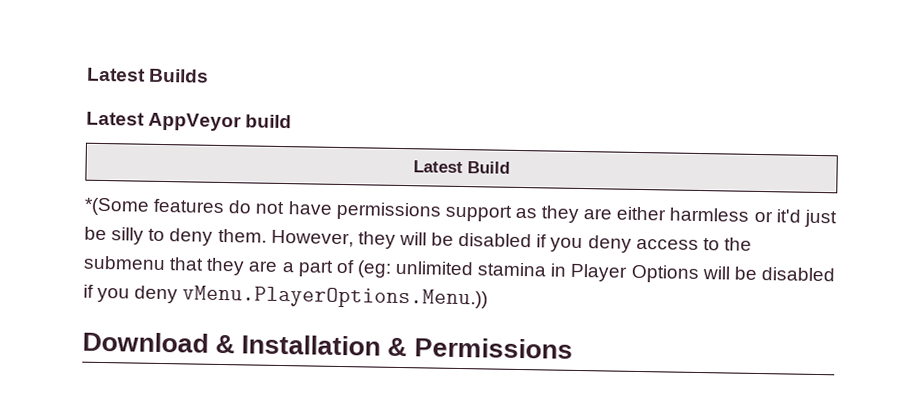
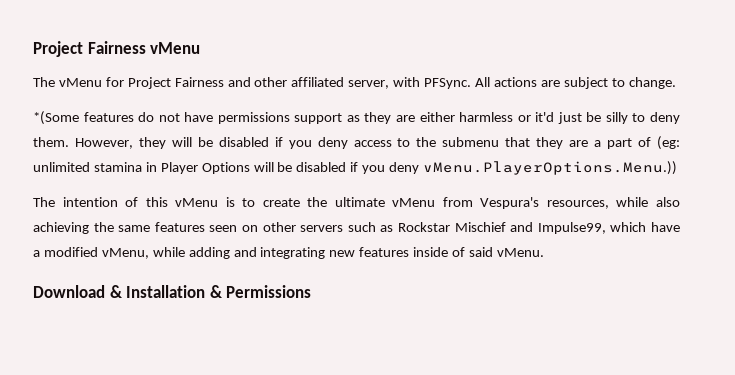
[87,67,210,83] [86,111,293,132] [413,160,510,174] Latest Builds // Latest AppVeyor build // Latest Build -> [33,41,201,57] [33,77,676,89] Project Fairness vMenu // The vMenu for Project Fairness and other affiliated server, with PFSync. All actions are subject to change.
(489, 297) none -> [33,197,680,209] [33,222,681,234] [33,247,544,259] // The intention of this vMenu is to create the ultimate vMenu from Vespura's resources, while also achieving the same features seen on other servers such as Rockstar Mischief and Impulse99, which have a modified vMenu, while adding and integrating new features inside of said vMenu.

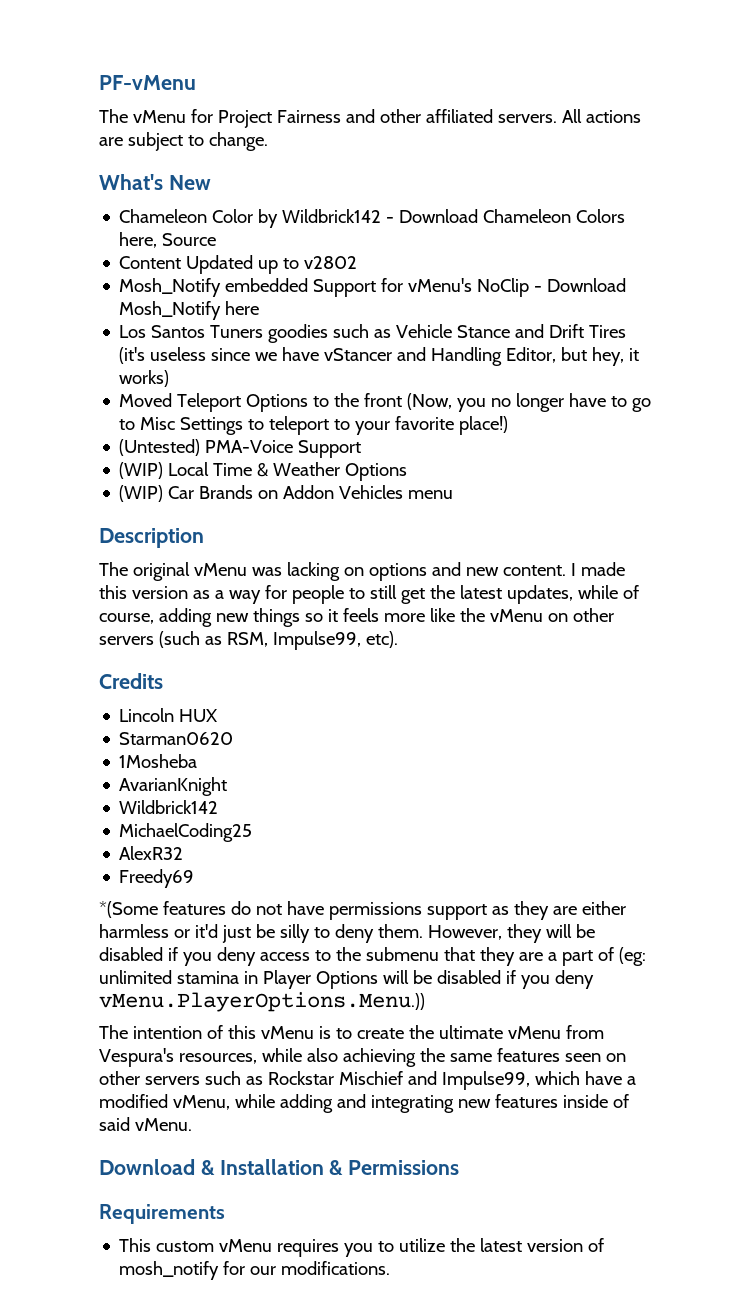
[33,41,201,57] Project Fairness vMenu -> [99,75,196,90] PF-vMenu
[348,77,472,89] server, with PFSync. -> [497,114,557,123] servers.
(676, 83) none -> [99,174,211,190] [119,209,626,228] [119,232,217,248] [119,255,358,274] [119,278,627,297] [119,301,260,320] [119,324,627,343] [119,347,640,366] [119,370,170,387] [119,393,652,412] [119,416,509,435] [119,439,362,458] [119,462,408,481] [119,485,454,502] [99,528,204,548] [99,562,625,581] [99,585,639,604] [99,608,614,627] [99,631,398,650] [99,673,163,689] [119,708,218,722] [119,732,234,745] [119,754,198,768] [119,777,228,796] [119,800,219,814] [119,823,253,842] [119,846,184,860] [119,869,195,888] // What's New // Chameleon Color by Wildbrick142 - Download Chameleon Colors here, Source // Content Updated up to v2802 // Mosh_Notify embedded Support for vMenu's NoClip - Download Mosh_Notify here // Los Santos Tuners goodies such as Vehicle Stance and Drift Tires (it's useless since we have vStancer and Handling Editor, but hey, it works) // Moved Teleport Options to the front (Now, you no longer have to go to Misc Settings to teleport to your favorite place!) // (Untested) PMA-Voice Support // (WIP) Local Time & Weather Options // (WIP) Car Brands on Addon Vehicles menu // Description // The original vMenu was lacking on options and new content. I made this version as a way for people to still get the latest updates, while of course, adding new things so it feels more like the vMenu on other servers (such as RSM, Impulse99, etc). // Credits // Lincoln HUX // Starman0620 // 1Mosheba // AvarianKnight // Wildbrick142 // MichaelCoding25 // AlexR32 // Freedy69
(312, 291) none -> [99,1204,225,1224] [119,1238,605,1257] [119,1261,391,1280] // Requirements // This custom vMenu requires you to utilize the latest version of mosh_notify for our modifications.

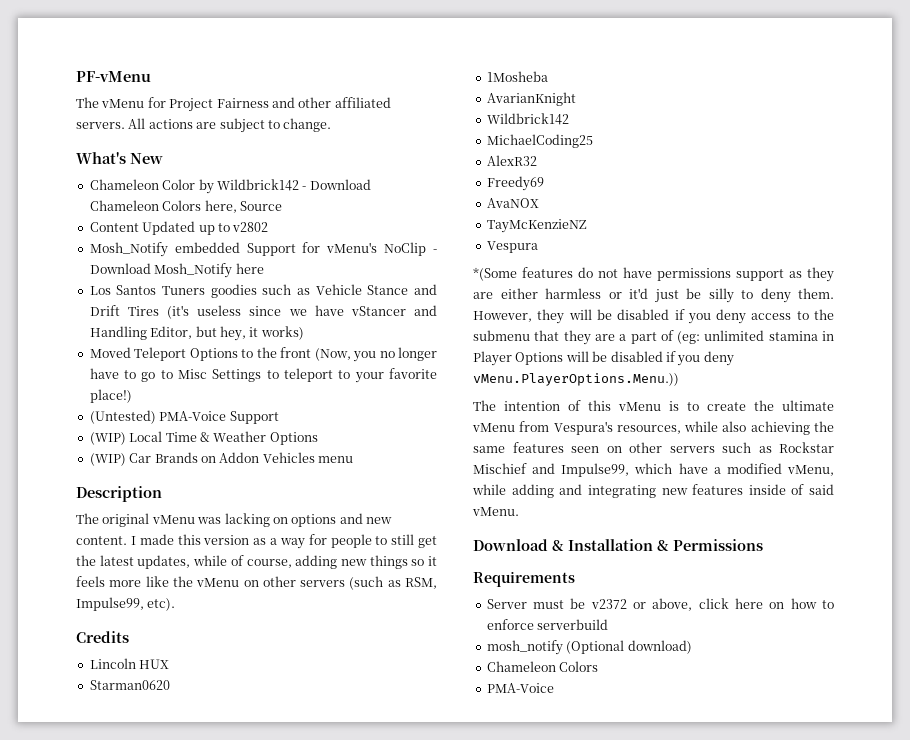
(195, 878) none -> [486,198,539,208] [486,219,587,233] [486,241,538,253] // AvaNOX // TayMcKenzieNZ // Vespura
[119,1238,605,1257] [119,1261,391,1280] This custom vMenu requires you to utilize the latest version of mosh_notify for our modifications. -> [486,598,834,611] [486,619,609,630] [486,640,692,655] [486,661,599,672] [486,683,554,693] Server must be v2372 or above, click here on how to enforce serverbuild // mosh_notify (Optional download) // Chameleon Colors // PMA-Voice

